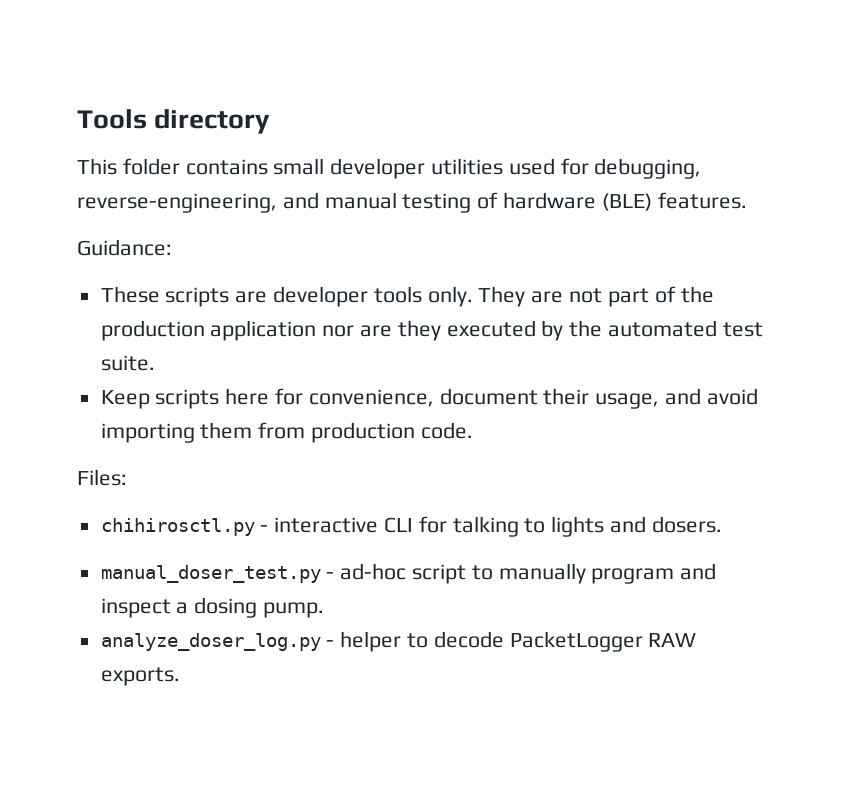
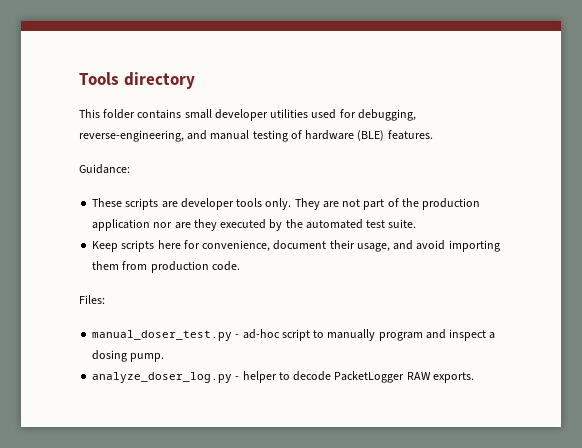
[100,516,722,537] // chihirosctl.py - interactive CLI for talking to lights and dosers. -> (105, 299) none

